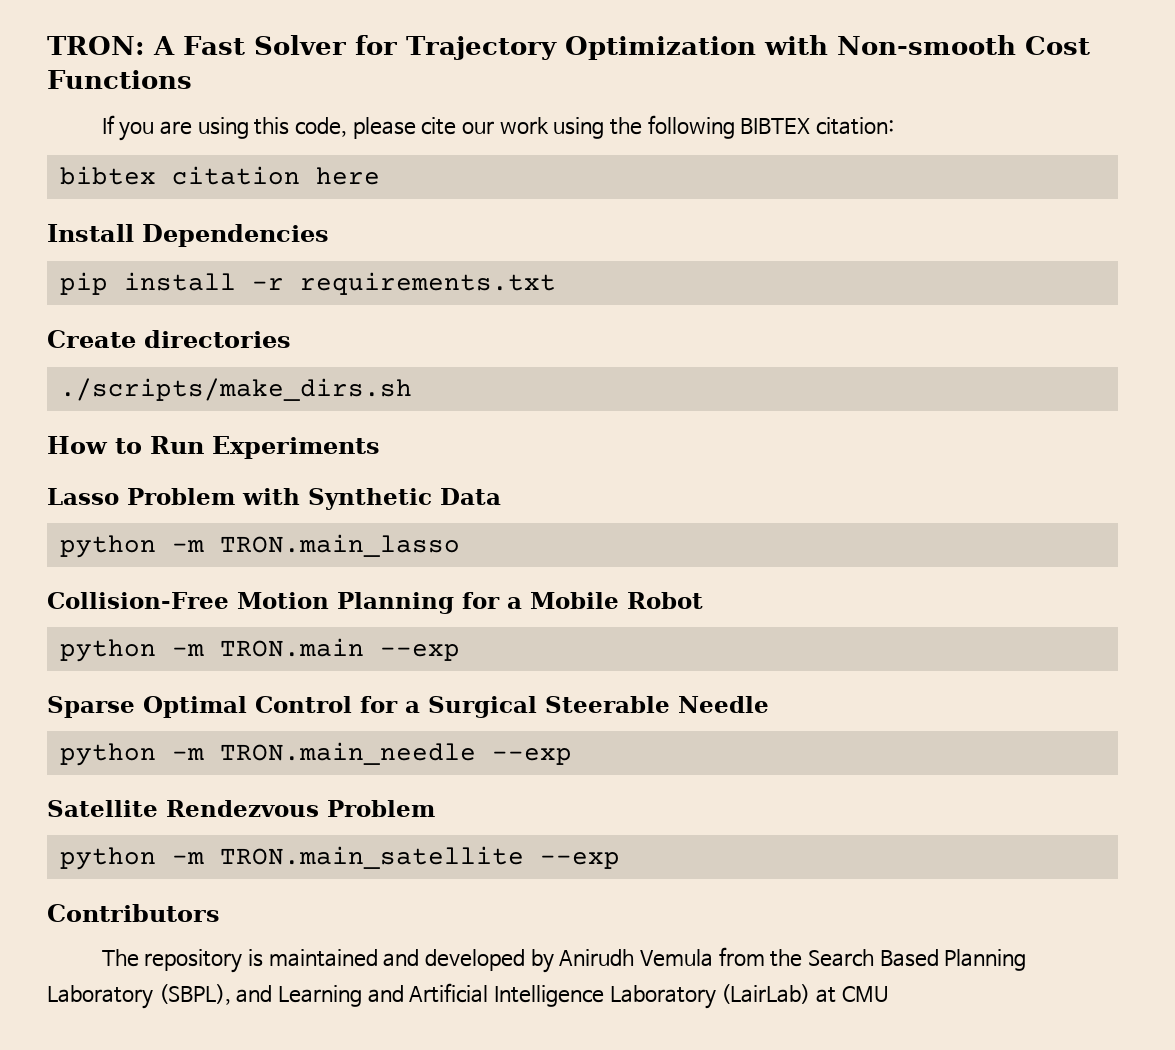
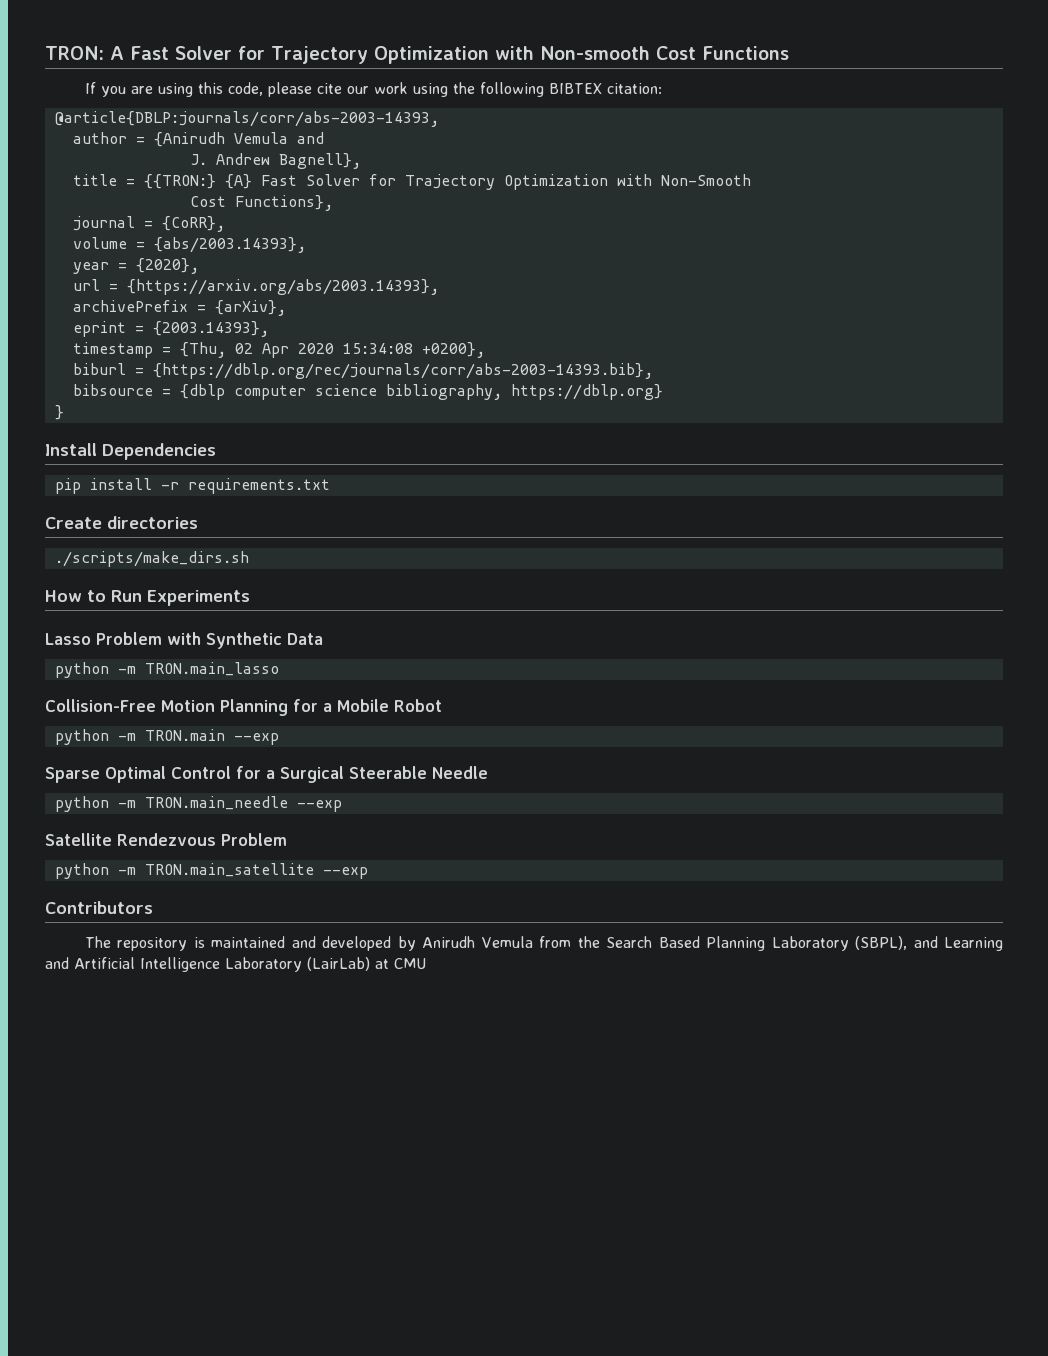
[59,166,380,185] bibtex citation here -> [54,111,439,127] [72,132,324,147] [189,153,361,169] [72,174,751,190] [189,195,333,211] [72,216,225,232] [72,237,306,253] [72,258,199,274] [72,279,439,295] [72,300,286,316] [72,321,269,337] [72,342,485,358] [72,363,653,379] [72,384,663,400] [54,405,64,420] @article{DBLP:journals/corr/abs-2003-14393, // author = {Anirudh Vemula and // J. Andrew Bagnell}, // title = {{TRON:} {A} Fast Solver for Trajectory Optimization with Non-Smooth // Cost Functions}, // journal = {CoRR}, // volume = {abs/2003.14393}, // year = {2020}, // url = {https://arxiv.org/abs/2003.14393}, // archivePrefix = {arXiv}, // eprint = {2003.14393}, // timestamp = {Thu, 02 Apr 2020 15:34:08 +0200}, // biburl = {https://dblp.org/rec/journals/corr/abs-2003-14393.bib}, // bibsource = {dblp computer science bibliography, https://dblp.org} // }

